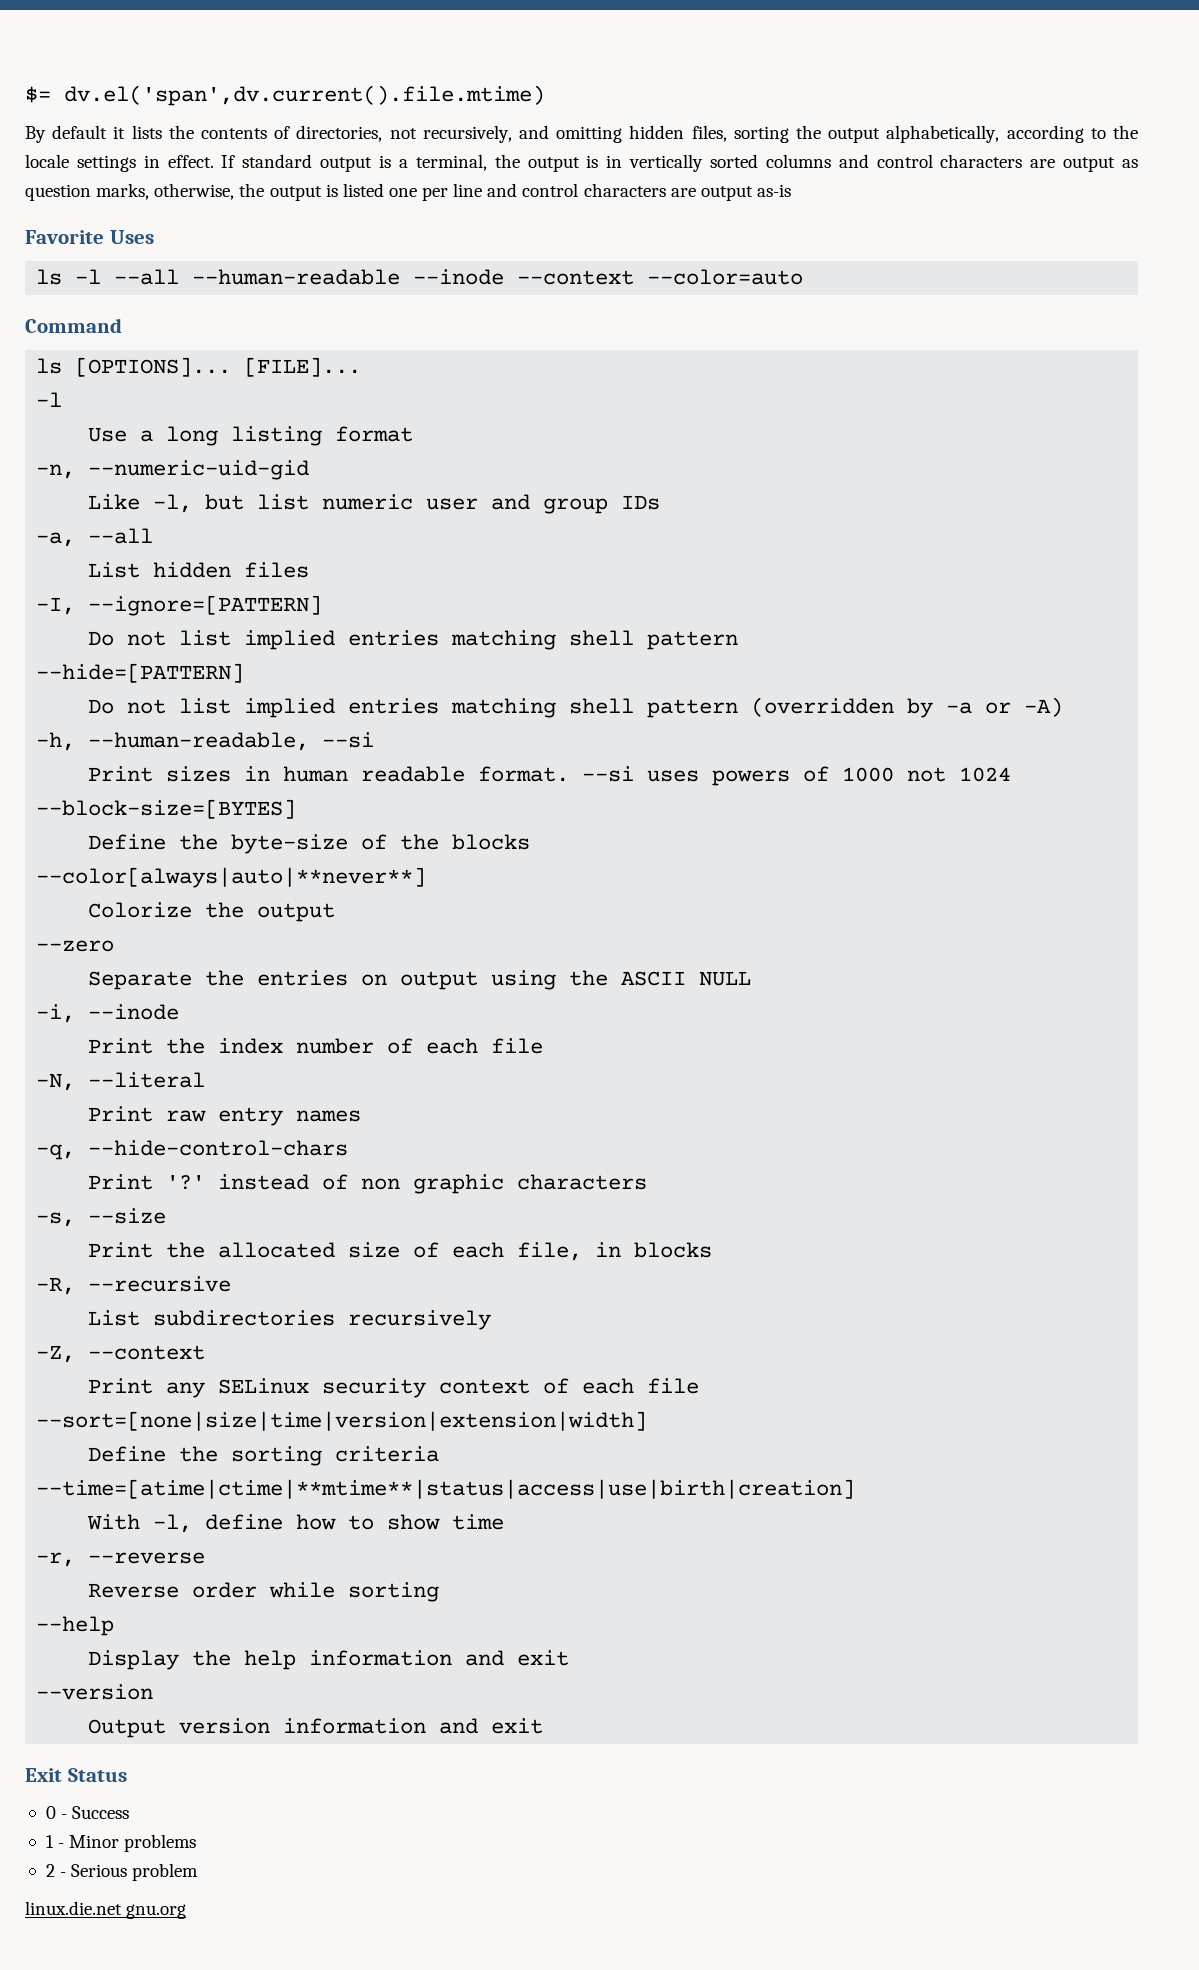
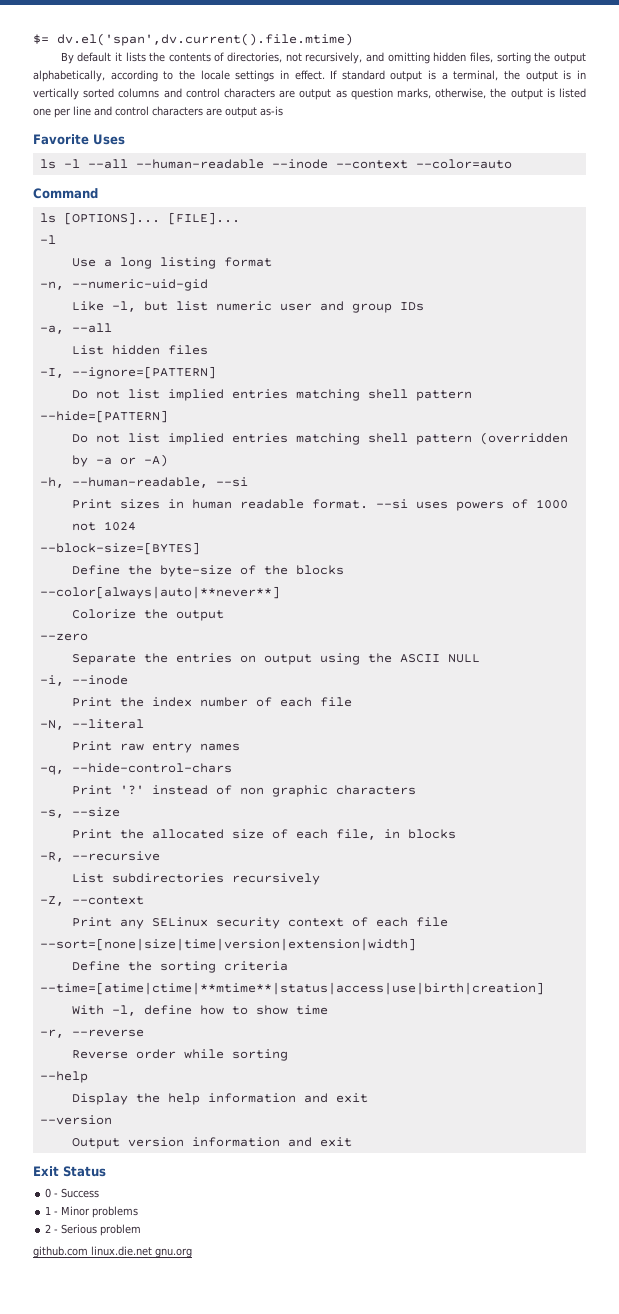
(199, 1872) none -> [33,1246,88,1258] github.com

